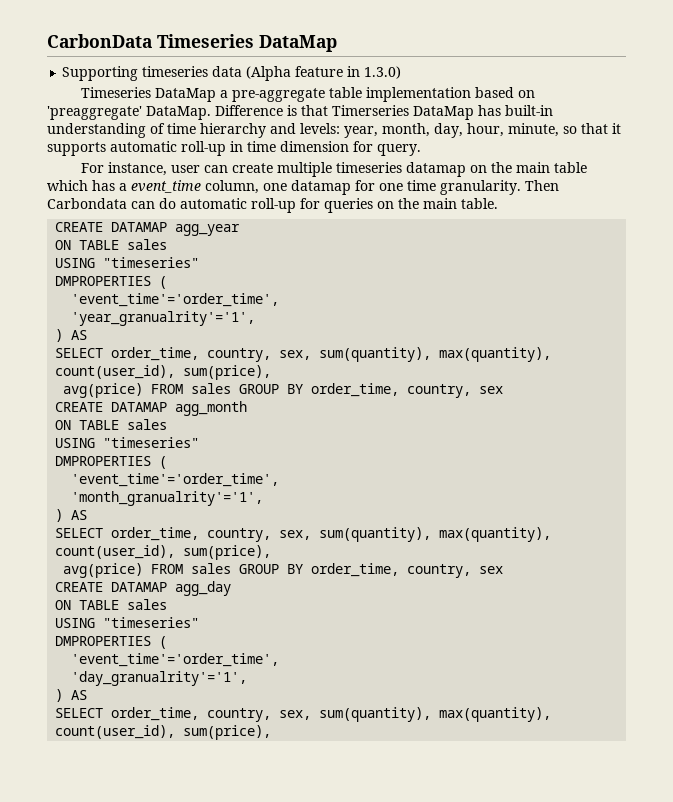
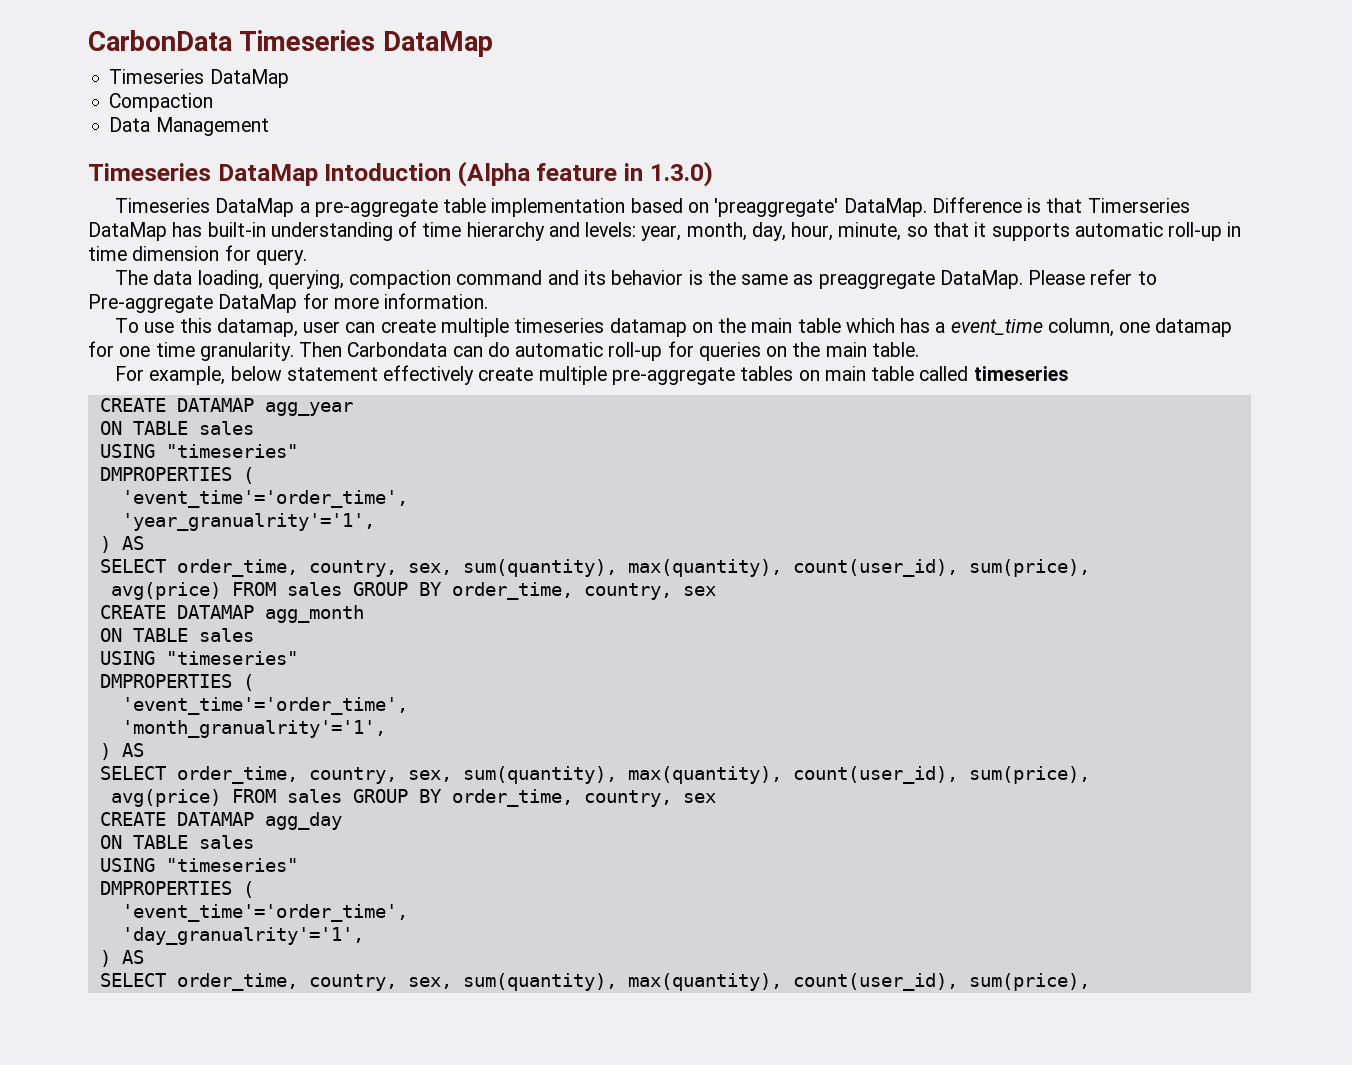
[62,66,243,81] Supporting timeseries data -> [109,69,289,88] [109,93,214,112] [109,117,269,136] [88,163,452,186] Timeseries DataMap // Compaction // Data Management // Timeseries DataMap Intoduction
[80,162,167,176] For instance, -> [115,269,1157,289] [88,293,489,313] [115,318,298,337] The data loading, querying, compaction command and its behavior is the same as preaggregate DataMap. Please refer to Pre-aggregate DataMap for more information. // To use this datamap,
(498, 203) none -> [115,365,1069,385] // For example, below statement effectively create multiple pre-aggregate tables on main table called timeseries

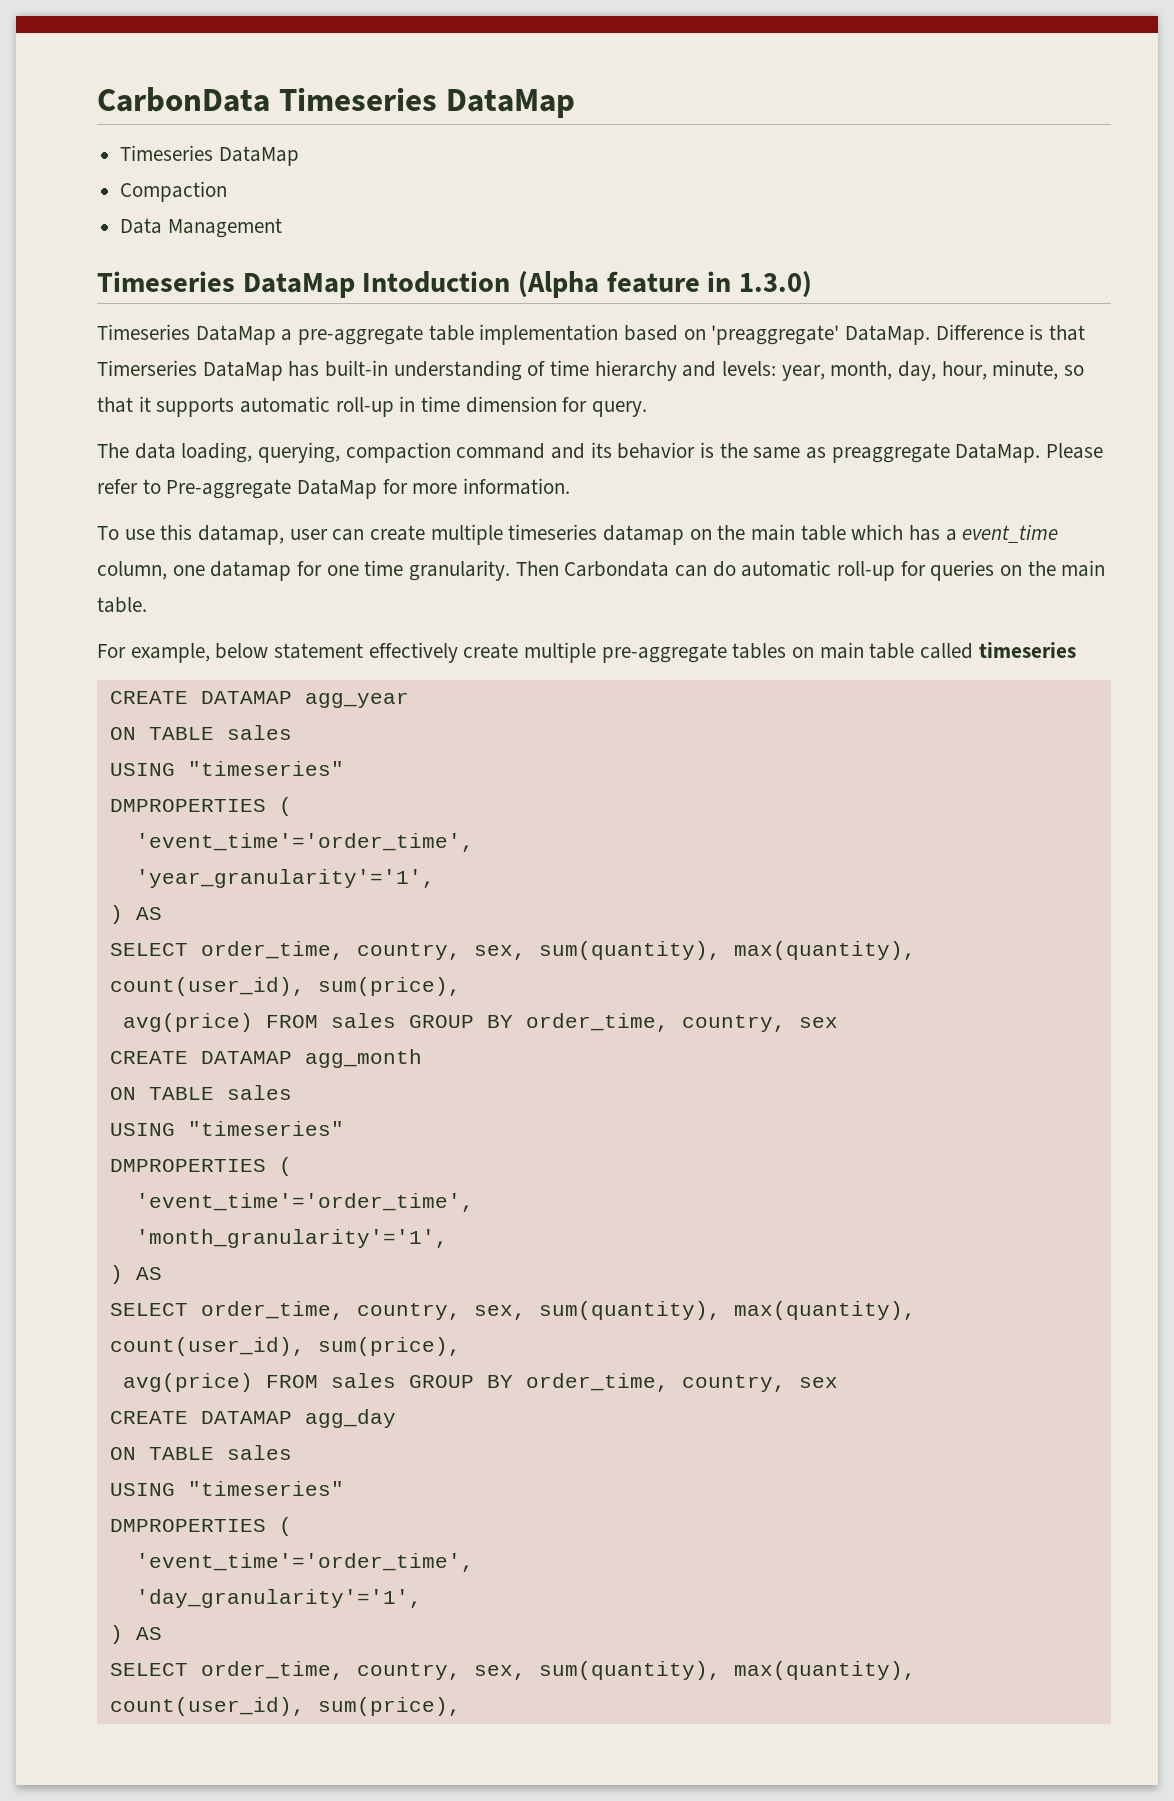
[121,513,375,531] 'year_granualrity'='1', -> [135,869,435,888] 'year_granularity'='1',
[121,720,386,738] 'month_granualrity'='1', -> [135,1229,448,1248] 'month_granularity'='1',
[121,927,364,945] 'day_granualrity'='1', -> [135,1589,422,1608] 'day_granularity'='1',

